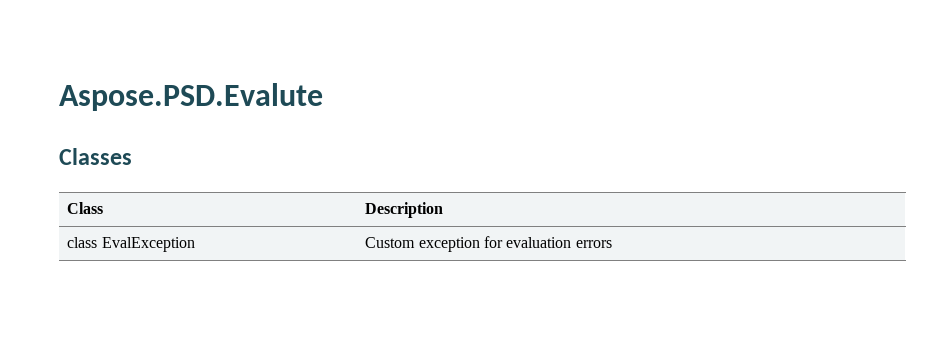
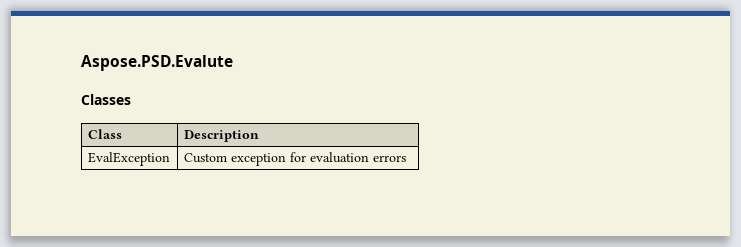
[67,237,98,248] class -> (259, 136) none

